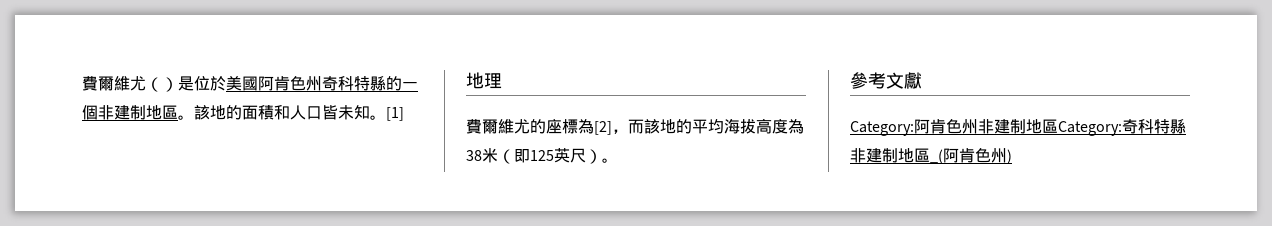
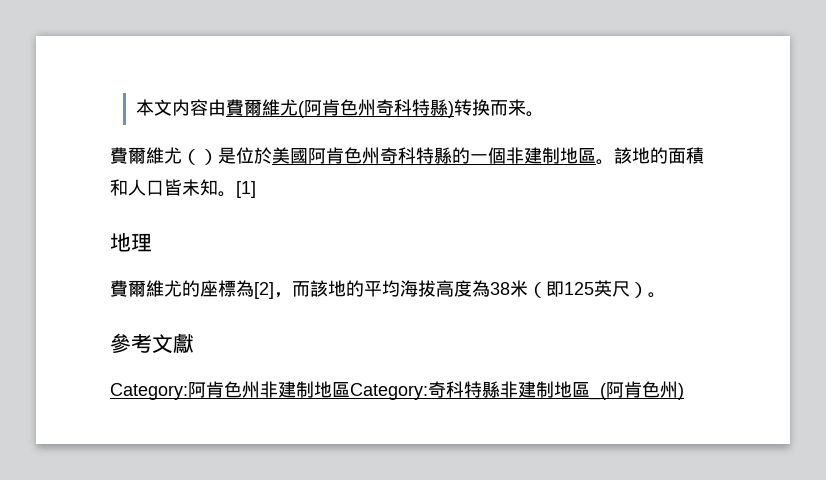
(82, 83) none -> [135,99,544,118] 本文内容由費爾維尤(阿肯色州奇科特縣)转换而来。 //

